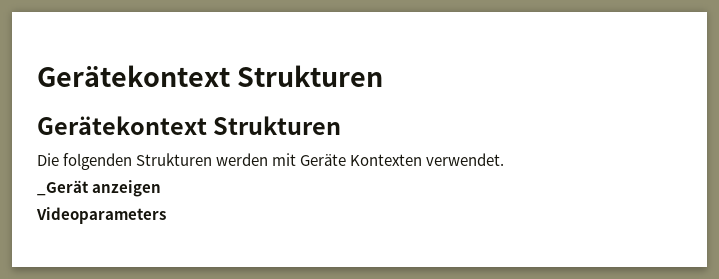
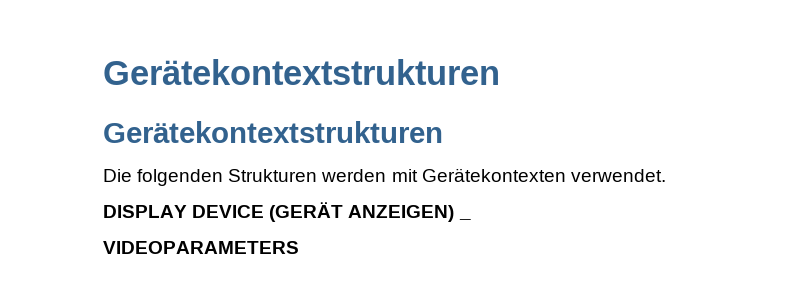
[37,65,384,87] [37,116,342,135] Gerätekontext Strukturen // Gerätekontext Strukturen -> [103,59,500,85] [103,121,443,143] Gerätekontextstrukturen // Gerätekontextstrukturen
[300,154,423,166] Geräte Kontexten -> [421,168,566,182] Gerätekontexten
[37,180,162,197] [36,207,166,224] _Gerät anzeigen // Videoparameters -> [103,202,471,222] [103,241,299,254] DISPLAY DEVICE (GERÄT ANZEIGEN) _ // VIDEOPARAMETERS

